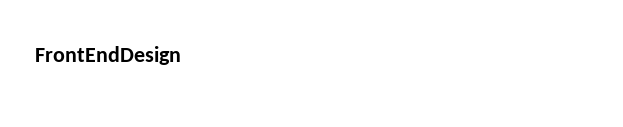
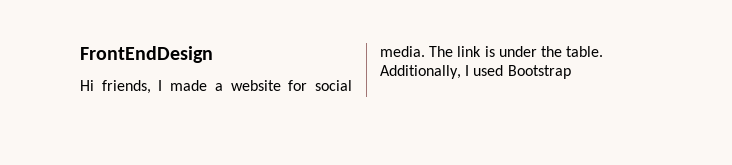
(181, 55) none -> [80,80,352,94] [380,46,604,57] [380,65,571,79] // Hi friends, I made a website for social media. The link is under the table. Additionally, I used Bootstrap

